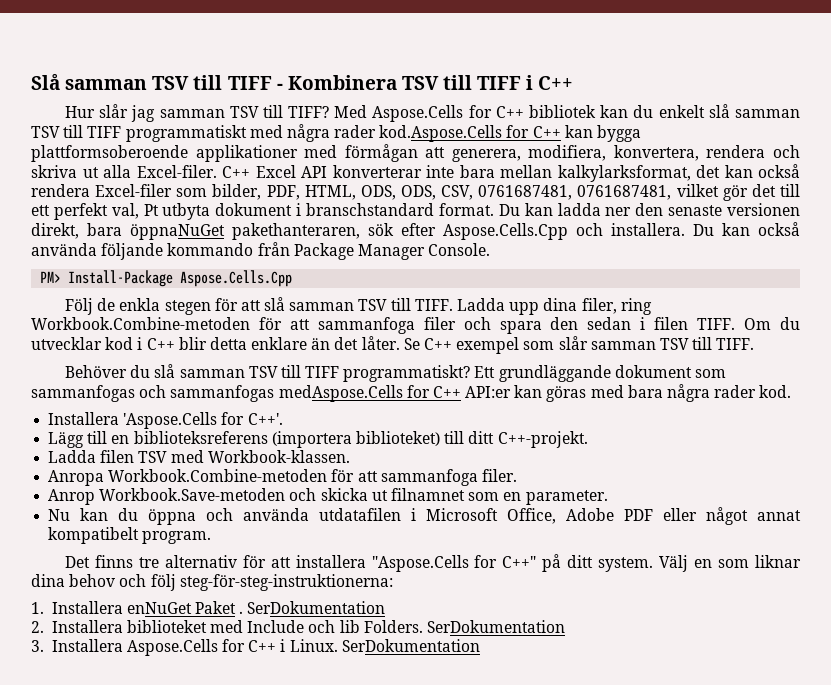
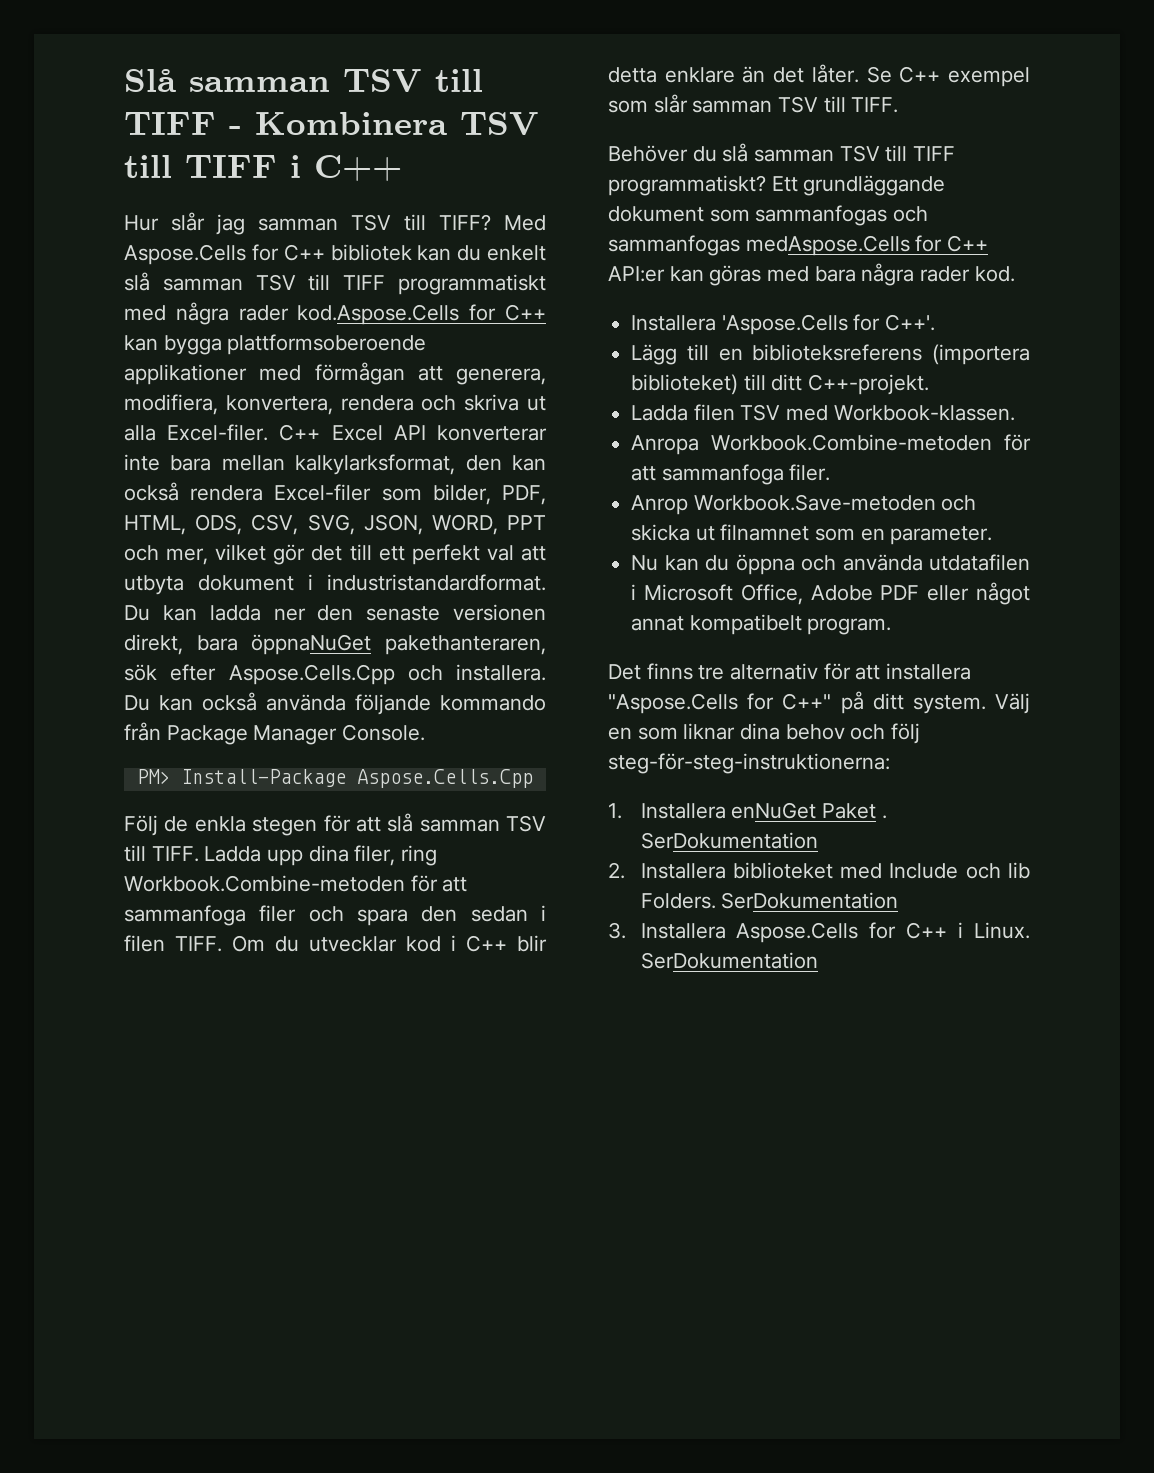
[696,165,720,178] det -> [465,455,502,471] den
[401,185,672,200] ODS, CSV, 0761687481, 0761687481, -> [251,514,546,535] [124,545,209,565] CSV, SVG, JSON, WORD, PPT och mer,
[111,203,159,219] val, Pt -> [486,545,546,561] val att
[306,203,494,216] branschstandard format. -> [327,574,546,591] industristandardformat.

